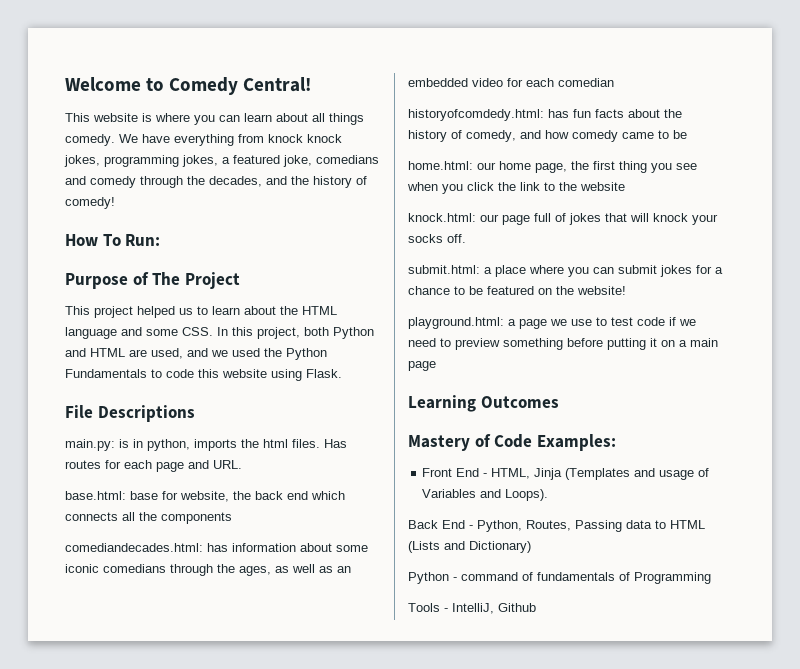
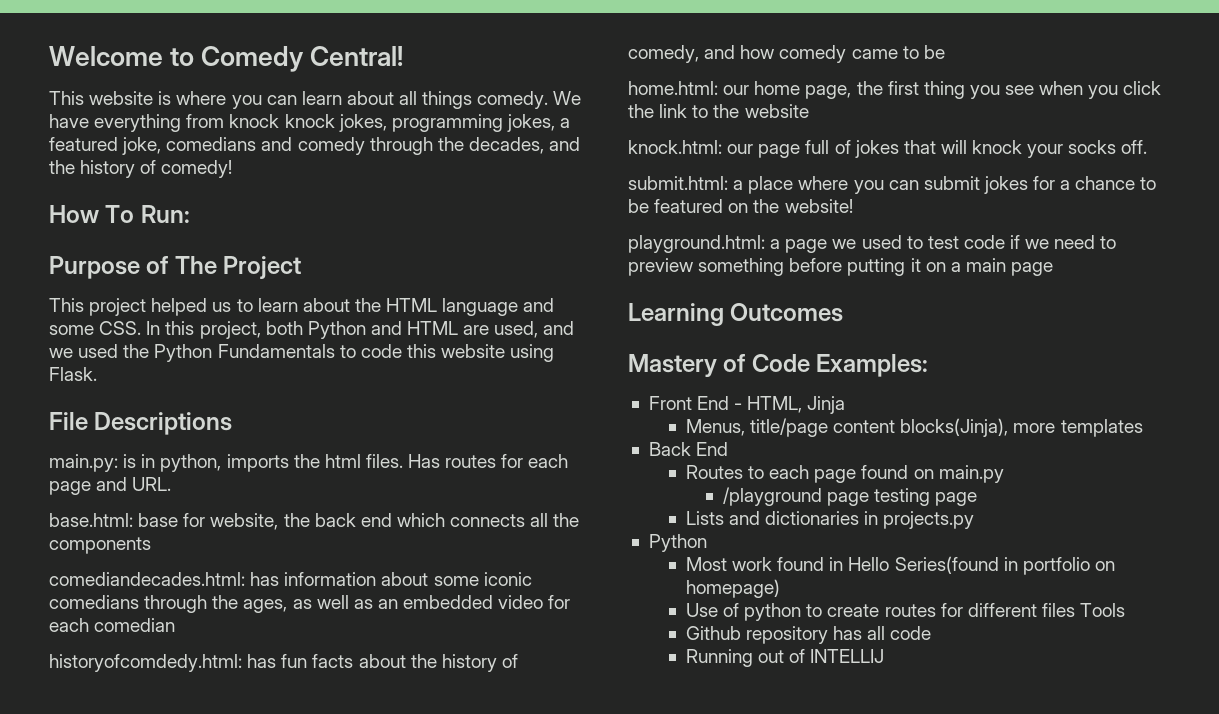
[571,319,592,326] use -> [861,235,902,249] used
[565,468,710,480] [422,489,549,501] [408,520,705,532] [408,541,531,553] [408,572,711,584] [408,603,536,614] (Templates and usage of Variables and Loops). // Back End - Python, Routes, Passing data to HTML (Lists and Dictionary) // Python - command of fundamentals of Programming // Tools - IntelliJ, Github -> [685,418,1143,437] [648,442,729,456] [685,465,1004,483] [722,487,978,506] [685,511,975,529] [648,534,707,552] [685,556,1115,575] [685,579,780,598] [685,603,1126,621] [685,626,932,644] [685,649,885,667] // Menus, title/page content blocks(Jinja), more templates // Back End // Routes to each page found on main.py // /playground page testing page // Lists and dictionaries in projects.py // Python // Most work found in Hello Series(found in portfolio on homepage) // Use of python to create routes for different files Tools // Github repository has all code // Running out of INTELLIJ

